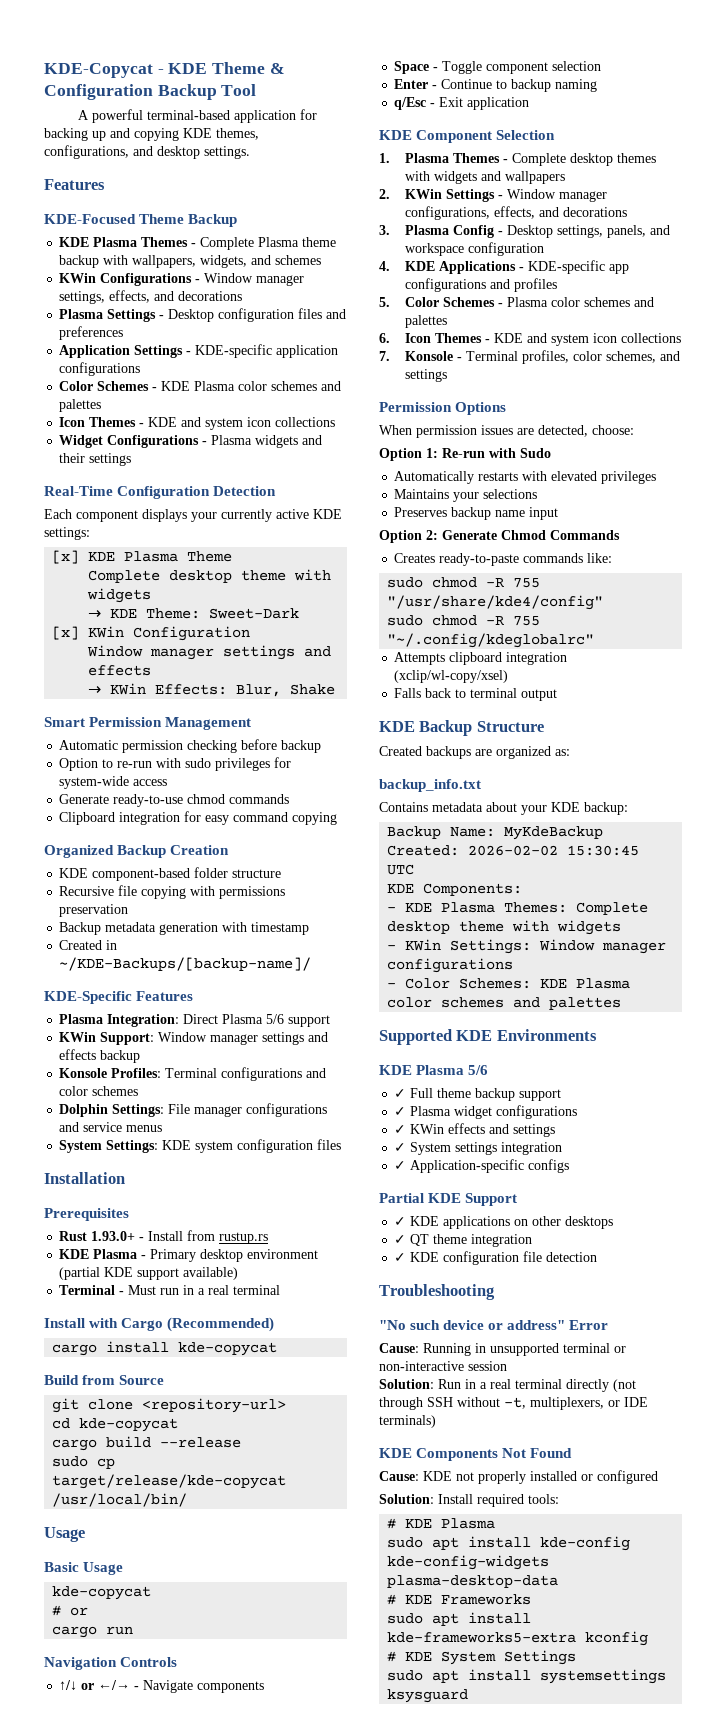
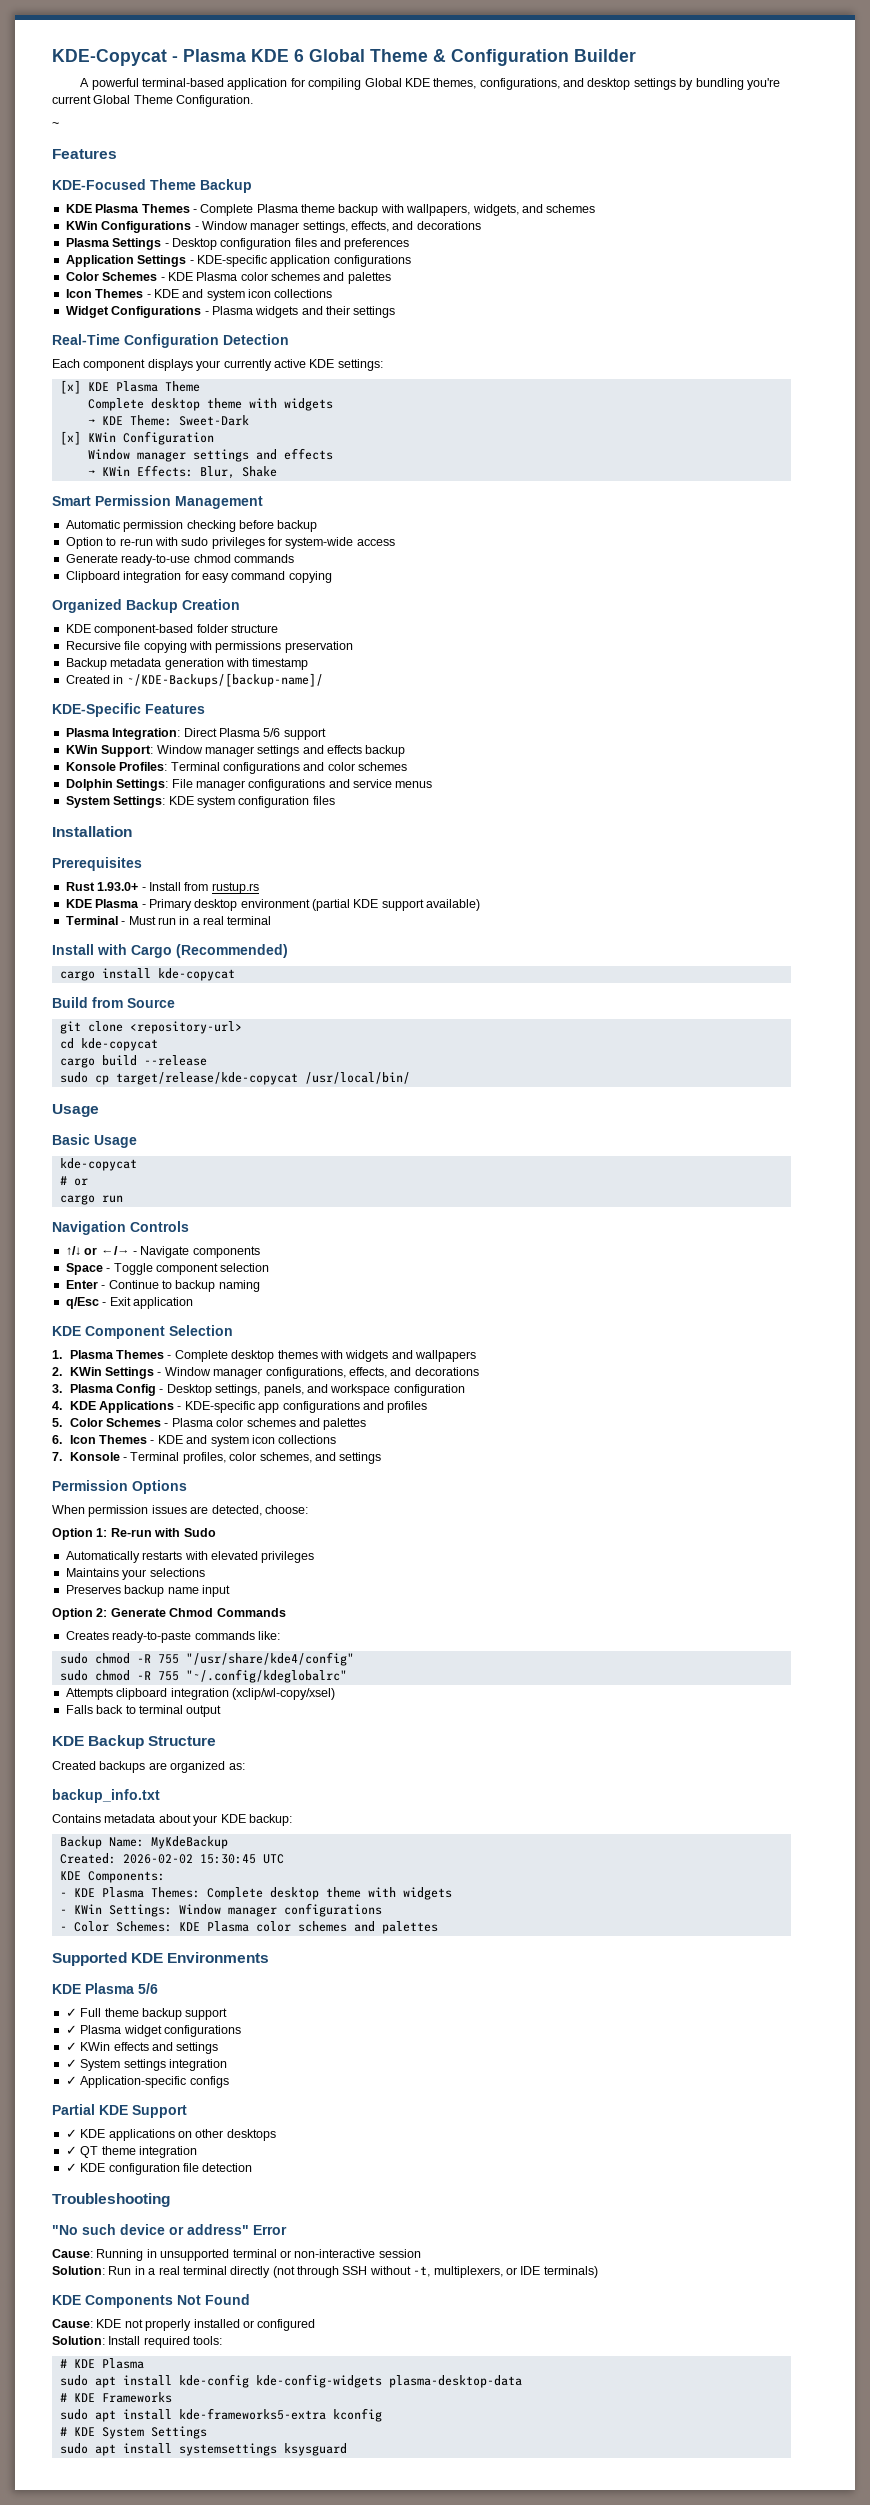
[168,63,208,74] KDE -> [183,49,365,62] Plasma KDE 6 Global
[157,84,257,100] Backup Tool -> [574,49,636,62] Builder
[44,128,179,141] backing up and copying -> [308,78,402,90] compiling Global
[204,146,250,159] settings. -> [633,78,780,90] [52,95,254,107] [52,122,59,127] settings by bundling you're current Global Theme Configuration. // ~

